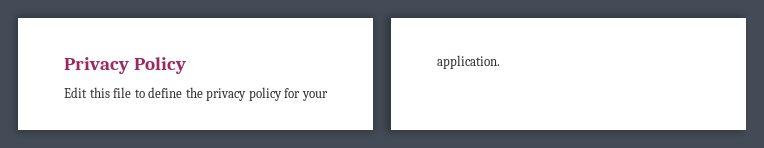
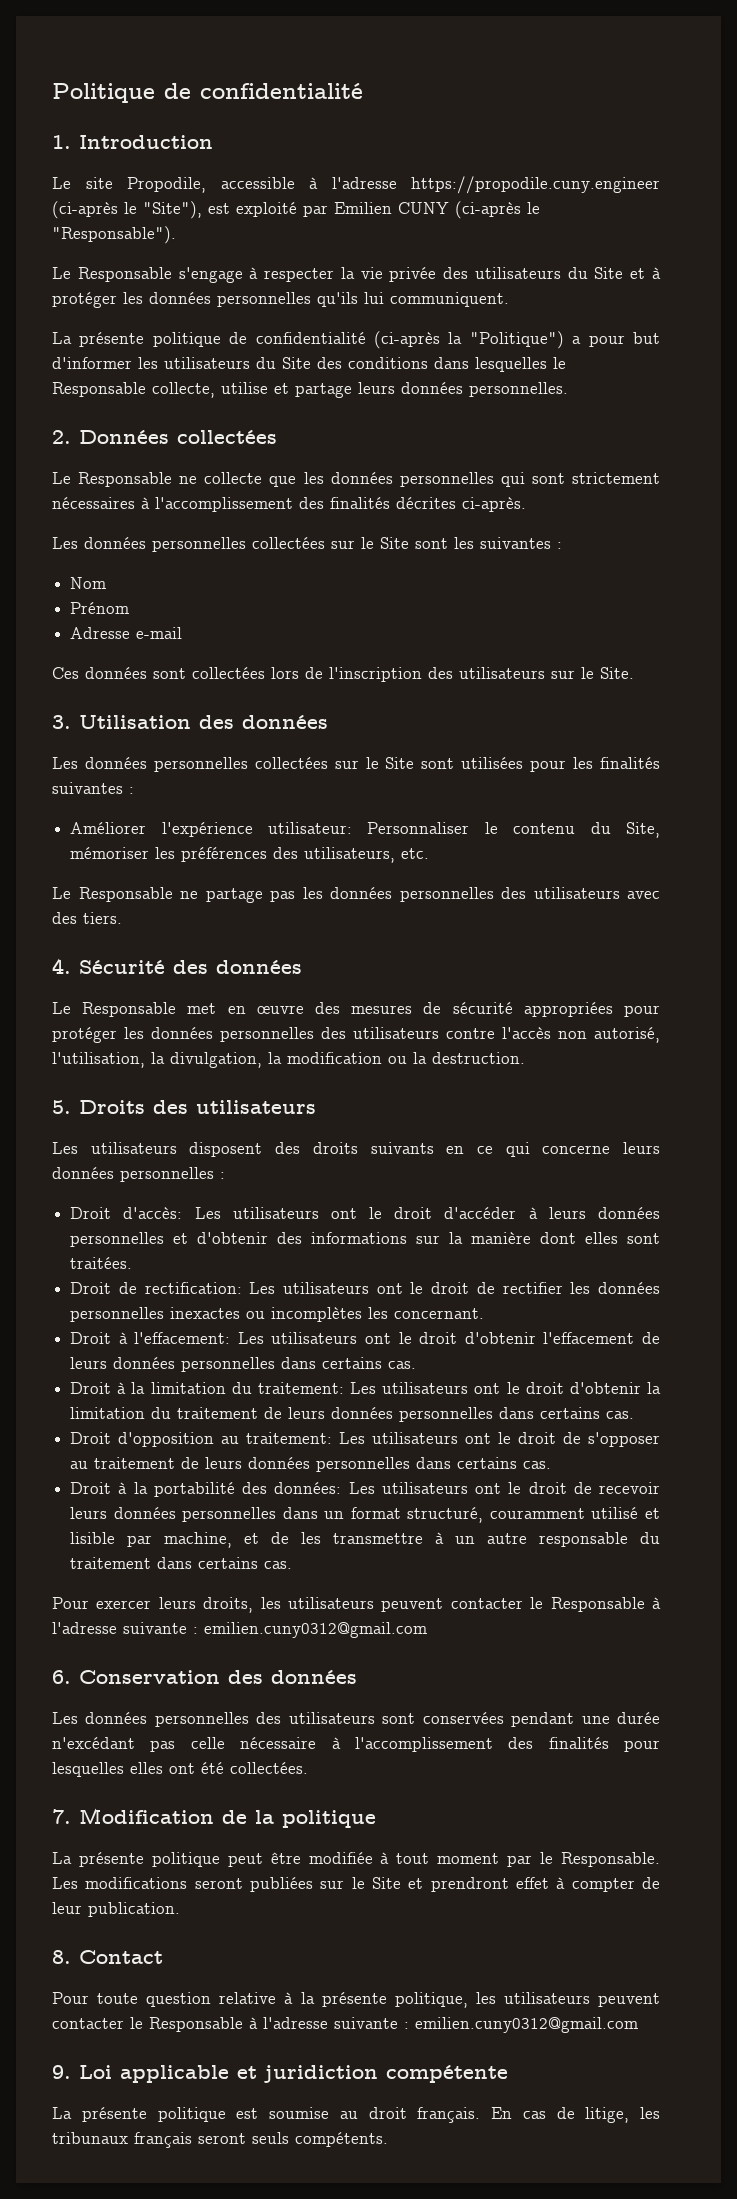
[64,57,186,74] [64,87,328,101] [437,55,500,69] Privacy Policy // Edit this file to define the privacy policy for your application. -> [52,83,363,103] [52,135,213,149] [52,176,660,194] [52,201,540,219] [52,226,176,244] [52,267,661,283] [52,292,509,308] [52,331,660,349] [52,357,566,372] [52,382,568,398] [52,430,277,444] [52,472,661,487] [52,497,526,512] [52,537,562,552] [70,577,107,589] [70,602,130,614] [70,627,183,639] [52,667,634,682] [52,715,328,729] [52,757,661,772] [52,782,134,794] [70,822,660,838] [70,847,430,863] [52,887,660,903] [52,912,122,924] [52,958,302,974] [52,1002,660,1017] [52,1027,660,1043] [52,1052,525,1068] [52,1100,316,1114] [52,1142,660,1157] [52,1167,225,1182] [70,1207,660,1219] [70,1232,661,1247] [70,1257,133,1269] [70,1282,660,1294] [70,1307,485,1322] [70,1332,660,1344] [70,1357,417,1372] [70,1382,662,1394] [70,1407,635,1422] [70,1432,661,1447] [70,1457,552,1472] [70,1482,660,1497] [70,1507,660,1523] [70,1532,661,1548] [70,1557,293,1569] [52,1597,661,1613] [52,1622,427,1638] [52,1670,357,1684] [52,1712,661,1727] [52,1737,660,1752] [52,1762,308,1777] [52,1808,376,1828] [52,1852,661,1867] [52,1877,660,1892] [52,1902,180,1917] [52,1950,163,1964] [52,1992,661,2008] [52,2017,638,2033] [52,2065,508,2083] [52,2107,660,2123] [52,2132,388,2148] Politique de confidentialité // 1. Introduction // Le site Propodile, accessible à l'adresse https://propodile.cuny.engineer (ci-après le "Site"), est exploité par Emilien CUNY (ci-après le "Responsable"). // Le Responsable s'engage à respecter la vie privée des utilisateurs du Site et à protéger les données personnelles qu'ils lui communiquent. // La présente politique de confidentialité (ci-après la "Politique") a pour but d'informer les utilisateurs du Site des conditions dans lesquelles le Responsable collecte, utilise et partage leurs données personnelles. // 2. Données collectées // Le Responsable ne collecte que les données personnelles qui sont strictement nécessaires à l'accomplissement des finalités décrites ci-après. // Les données personnelles collectées sur le Site sont les suivantes : // Nom // Prénom // Adresse e-mail // Ces données sont collectées lors de l'inscription des utilisateurs sur le Site. // 3. Utilisation des données // Les données personnelles collectées sur le Site sont utilisées pour les finalités suivantes : // Améliorer l'expérience utilisateur: Personnaliser le contenu du Site, mémoriser les préférences des utilisateurs, etc. // Le Responsable ne partage pas les données personnelles des utilisateurs avec des tiers. // 4. Sécurité des données // Le Responsable met en œuvre des mesures de sécurité appropriées pour protéger les données personnelles des utilisateurs contre l'accès non autorisé, l'utilisation, la divulgation, la modification ou la destruction. // 5. Droits des utilisateurs // Les utilisateurs disposent des droits suivants en ce qui concerne leurs données personnelles : // Droit d'accès: Les utilisateurs ont le droit d'accéder à leurs données personnelles et d'obtenir des informations sur la manière dont elles sont traitées. // Droit de rectification: Les utilisateurs ont le droit de rectifier les données personnelles inexactes ou incomplètes les concernant. // Droit à l'effacement: Les utilisateurs ont le droit d'obtenir l'effacement de leurs données personnelles dans certains cas. // Droit à la limitation du traitement: Les utilisateurs ont le droit d'obtenir la limitation du traitement de leurs données personnelles dans certains cas. // Droit d'opposition au traitement: Les utilisateurs ont le droit de s'opposer au traitement de leurs données personnelles dans certains cas. // Droit à la portabilité des données: Les utilisateurs ont le droit de recevoir leurs données personnelles dans un format structuré, couramment utilisé et lisible par machine, et de les transmettre à un autre responsable du traitement dans certains cas. // Pour exercer leurs droits, les utilisateurs peuvent contacter le Responsable à l'adresse suivante : emilien.cuny0312@gmail.com // 6. Conservation des données // Les données personnelles des utilisateurs sont conservées pendant une durée n'excédant pas celle nécessaire à l'accomplissement des finalités pour lesquelles elles ont été collectées. // 7. Modification de la politique // La présente politique peut être modifiée à tout moment par le Responsable. Les modifications seront publiées sur le Site et prendront effet à compter de leur publication. // 8. Contact // Pour toute question relative à la présente politique, les utilisateurs peuvent contacter le Responsable à l'adresse suivante : emilien.cuny0312@gmail.com // 9. Loi applicable et juridiction compétente // La présente politique est soumise au droit français. En cas de litige, les tribunaux français seront seuls compétents.

